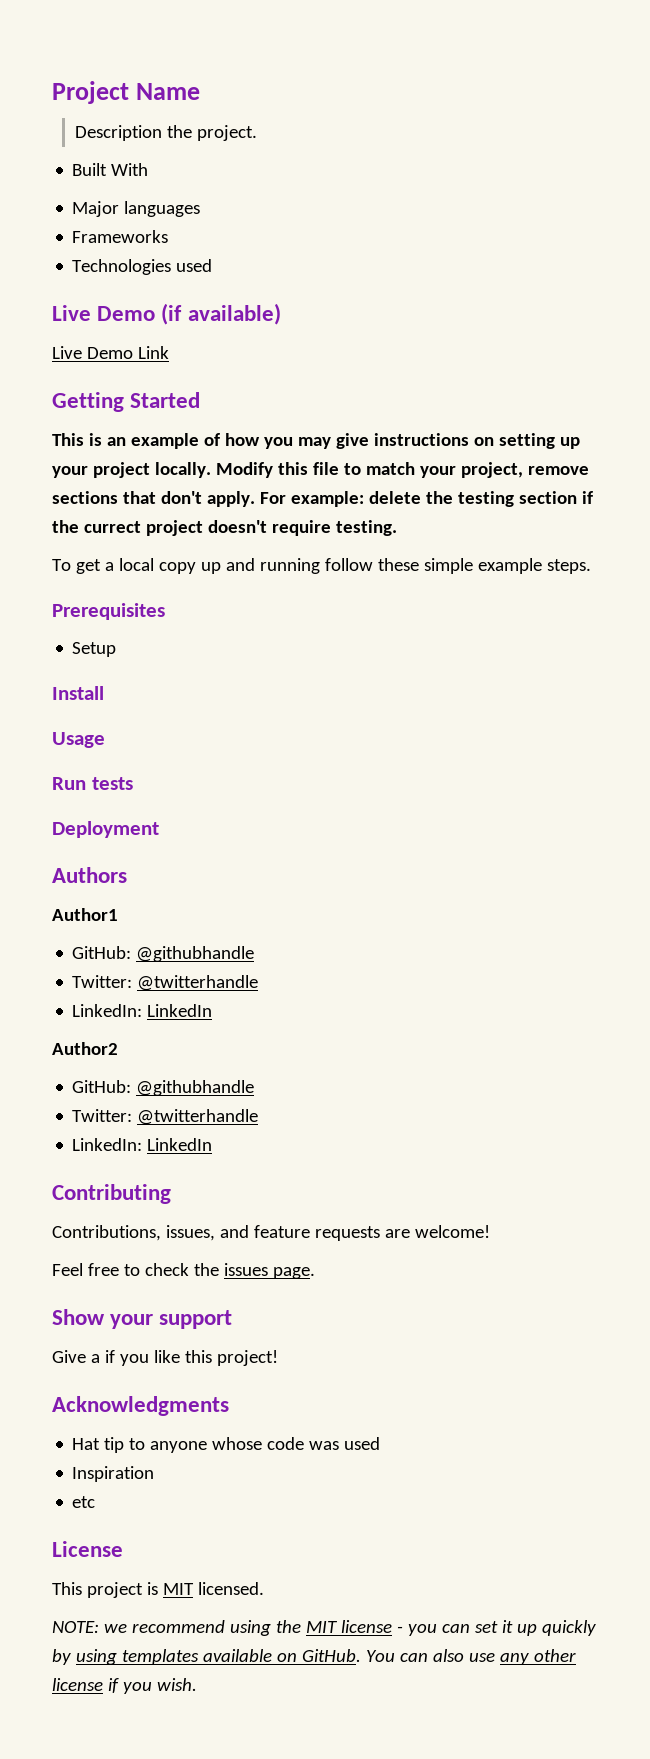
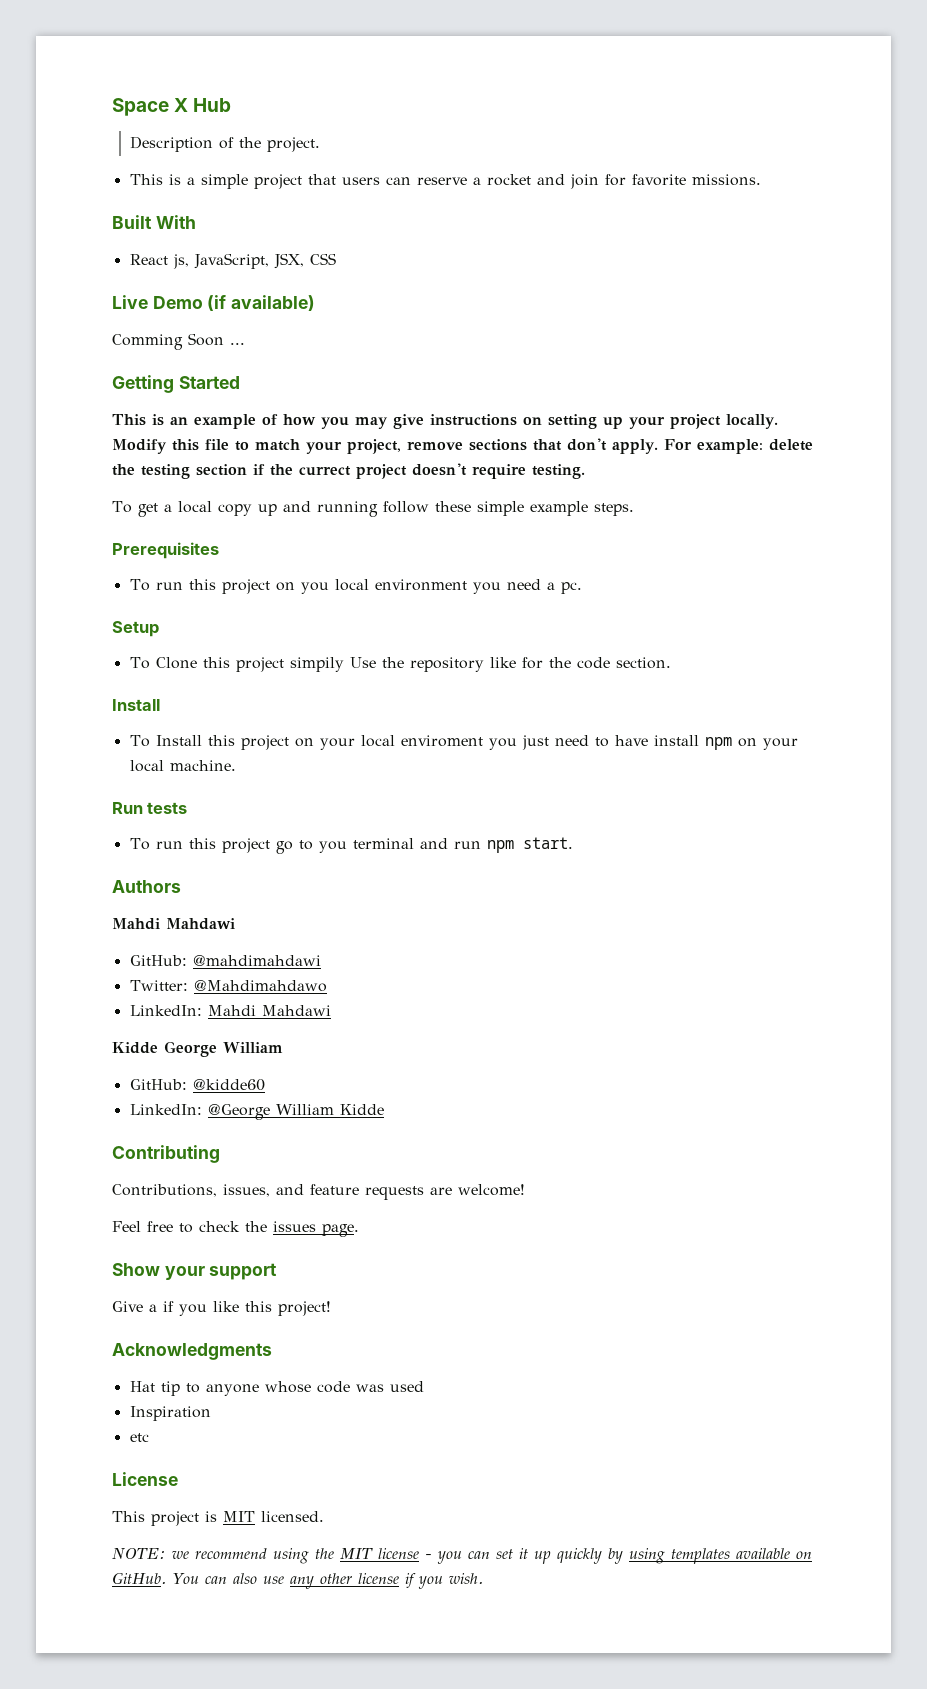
[52,81,201,104] Project Name -> [112,98,232,116] Space X Hub
(162, 133) none -> [218,137,234,149] of
[72,163,149,176] [72,201,201,217] [72,230,169,243] [72,259,213,275] Built With // Major languages // Frameworks // Technologies used -> [129,174,761,189] [112,215,196,229] [129,253,336,269] This is a simple project that users can reserve a rocket and join for favorite missions. // Built With // React js, JavaScript, JSX, CSS
[52,346,169,359] Live Demo Link -> [112,333,245,350] Comming Soon ...
[72,642,117,657] [52,686,104,700] [52,732,105,748] [52,777,133,790] [52,821,159,838] Setup // Install // Usage // Run tests // Deployment -> [129,579,582,594] [112,621,159,637] [129,657,671,672] [112,699,160,711] [129,735,798,750] [129,760,236,772] [112,802,188,814] [129,837,573,854] To run this project on you local environment you need a pc. // Setup // To Clone this project simpily Use the repository like for the code section. // Install // To Install this project on your local enviroment you just need to have install npm on your local machine. // Run tests // To run this project go to you terminal and run npm start.
[52,908,118,921] [72,946,255,962] [72,975,259,991] [72,1004,213,1017] [52,1042,118,1055] [72,1080,255,1096] [72,1109,259,1125] [72,1138,213,1151] Author1 // GitHub: @githubhandle // Twitter: @twitterhandle // LinkedIn: LinkedIn // Author2 // GitHub: @githubhandle // Twitter: @twitterhandle // LinkedIn: LinkedIn -> [112,918,235,930] [129,955,321,966] [129,980,327,992] [129,1005,331,1016] [112,1041,283,1057] [129,1079,265,1091] [129,1104,384,1120] Mahdi Mahdawi // GitHub: @mahdimahdawi // Twitter: @Mahdimahdawo // LinkedIn: Mahdi Mahdawi // Kidde George William // GitHub: @kidde60 // LinkedIn: @George William Kidde

